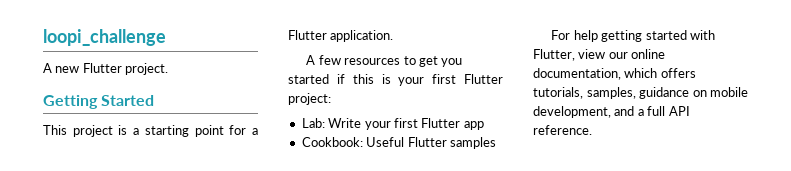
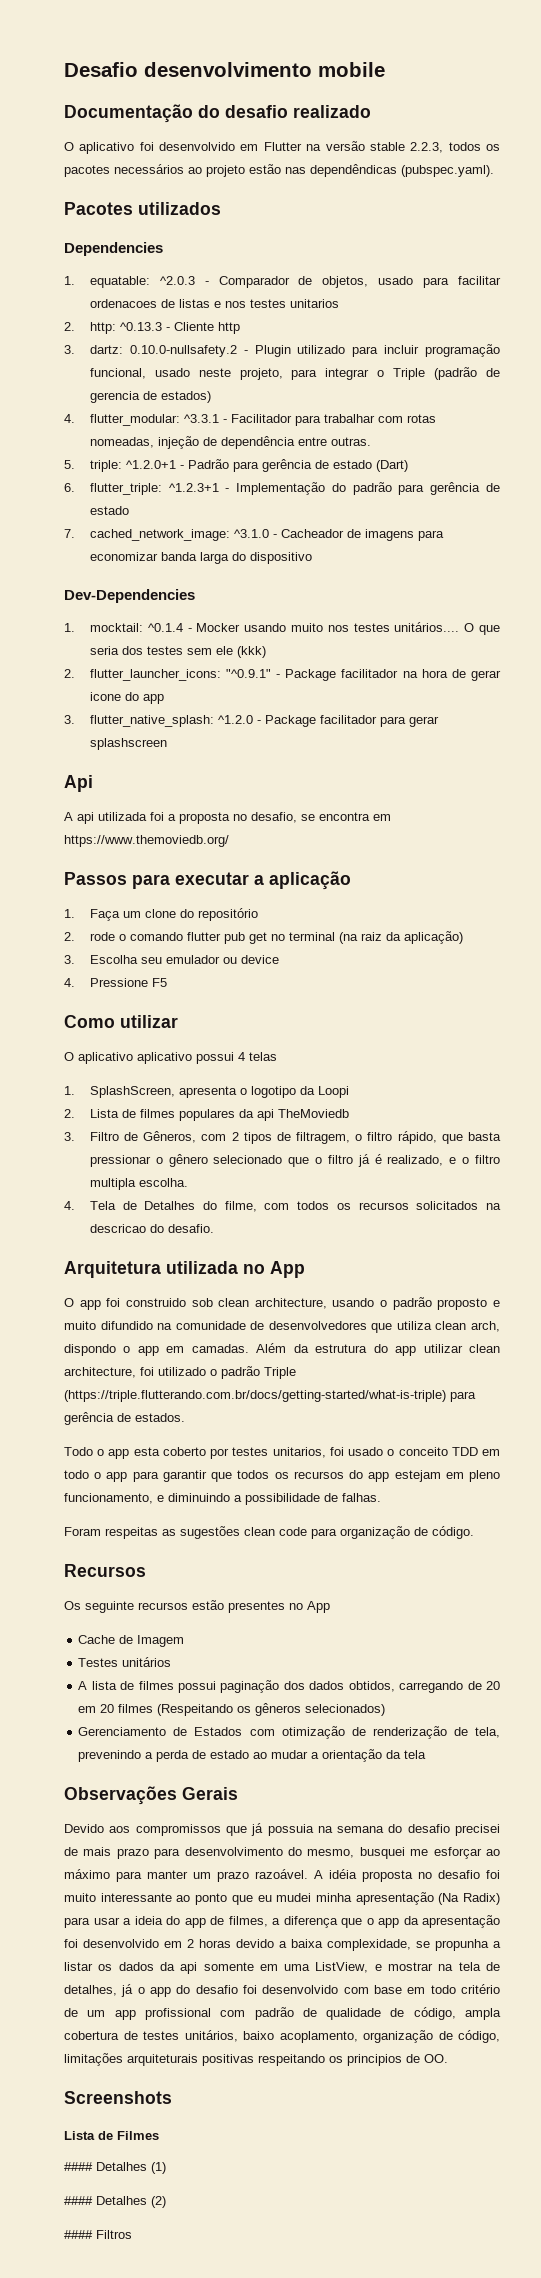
[43,29,166,46] [43,63,169,75] [43,95,155,109] [43,125,258,137] [288,30,394,42] [306,55,463,67] [288,74,503,86] [288,93,331,105] [301,118,484,130] [301,137,496,149] [551,30,715,42] [533,49,666,61] [533,68,696,80] [533,87,748,99] [533,106,690,118] [533,125,592,135] loopi_challenge // A new Flutter project. // Getting Started // This project is a starting point for a Flutter application. // A few resources to get you started if this is your first Flutter project: // Lab: Write your first Flutter app // Cookbook: Useful Flutter samples // For help getting started with Flutter, view our online documentation, which offers tutorials, samples, guidance on mobile development, and a full API reference. -> [64,62,385,77] [64,104,371,123] [64,141,501,154] [64,164,494,177] [64,202,221,215] [64,242,163,256] [64,276,501,288] [89,299,339,308] [64,322,240,334] [64,344,500,357] [89,367,501,380] [89,391,211,403] [64,414,436,426] [89,436,371,449] [64,459,408,472] [64,482,500,495] [89,506,129,515] [64,529,444,541] [89,552,312,564] [64,589,195,603] [64,622,501,635] [89,646,266,658] [64,669,501,681] [89,692,164,704] [64,715,439,727] [89,738,167,750] [64,775,93,792] [64,812,391,824] [64,835,229,847] [64,871,351,890] [64,908,258,921] [64,931,463,944] [64,955,279,964] [64,978,167,987] [64,1015,178,1028] [64,1052,277,1064] [64,1086,349,1098] [64,1109,349,1121] [64,1131,502,1144] [89,1154,501,1167] [89,1178,188,1190] [64,1201,501,1212] [89,1224,214,1233] [64,1261,305,1278] [64,1297,500,1310] [64,1321,500,1333] [64,1343,500,1356] [64,1366,296,1379] [64,1390,476,1402] [64,1412,185,1425] [64,1447,500,1459] [64,1470,500,1482] [64,1493,381,1505] [64,1526,474,1539] [64,1564,146,1577] [64,1600,330,1613] [78,1635,185,1647] [78,1657,172,1667] [78,1680,501,1693] [78,1703,386,1716] [78,1726,500,1739] [78,1749,427,1762] [64,1786,238,1805] [64,1823,501,1836] [64,1847,500,1859] [64,1869,500,1882] [64,1892,500,1905] [64,1915,500,1928] [64,1939,501,1951] [64,1962,501,1974] [64,1984,500,1997] [64,2007,502,2020] [64,2030,500,2043] [64,2053,448,2066] [64,2091,172,2104] [64,2131,159,2140] [64,2162,166,2174] [64,2196,166,2208] [64,2230,132,2239] Desafio desenvolvimento mobile // Documentação do desafio realizado // O aplicativo foi desenvolvido em Flutter na versão stable 2.2.3, todos os pacotes necessários ao projeto estão nas dependêndicas (pubspec.yaml). // Pacotes utilizados // Dependencies // 1. equatable: ^2.0.3 - Comparador de objetos, usado para facilitar ordenacoes de listas e nos testes unitarios // 2. http: ^0.13.3 - Cliente http // 3. dartz: 0.10.0-nullsafety.2 - Plugin utilizado para incluir programação funcional, usado neste projeto, para integrar o Triple (padrão de gerencia de estados) // 4. flutter_modular: ^3.3.1 - Facilitador para trabalhar com rotas nomeadas, injeção de dependência entre outras. // 5. triple: ^1.2.0+1 - Padrão para gerência de estado (Dart) // 6. flutter_triple: ^1.2.3+1 - Implementação do padrão para gerência de estado // 7. cached_network_image: ^3.1.0 - Cacheador de imagens para economizar banda larga do dispositivo // Dev-Dependencies // 1. mocktail: ^0.1.4 - Mocker usando muito nos testes unitários.... O que seria dos testes sem ele (kkk) // 2. flutter_launcher_icons: "^0.9.1" - Package facilitador na hora de gerar icone do app // 3. flutter_native_splash: ^1.2.0 - Package facilitador para gerar splashscreen // Api // A api utilizada foi a proposta no desafio, se encontra em https://www.themoviedb.org/ // Passos para executar a aplicação // 1. Faça um clone do repositório // 2. rode o comando flutter pub get no terminal (na raiz da aplicação) // 3. Escolha seu emulador ou device // 4. Pressione F5 // Como utilizar // O aplicativo aplicativo possui 4 telas // 1. SplashScreen, apresenta o logotipo da Loopi // 2. Lista de filmes populares da api TheMoviedb // 3. Filtro de Gêneros, com 2 tipos de filtragem, o filtro rápido, que basta pressionar o gênero selecionado que o filtro já é realizado, e o filtro multipla escolha. // 4. Tela de Detalhes do filme, com todos os recursos solicitados na descricao do desafio. // Arquitetura utilizada no App // O app foi construido sob clean architecture, usando o padrão proposto e muito difundido na comunidade de desenvolvedores que utiliza clean arch, dispondo o app em camadas. Além da estrutura do app utilizar clean architecture, foi utilizado o padrão Triple (https://triple.flutterando.com.br/docs/getting-started/what-is-triple) para gerência de estados. // Todo o app esta coberto por testes unitarios, foi usado o conceito TDD em todo o app para garantir que todos os recursos do app estejam em pleno funcionamento, e diminuindo a possibilidade de falhas. // Foram respeitas as sugestões clean code para organização de código. // Recursos // Os seguinte recursos estão presentes no App // Cache de Imagem // Testes unitários // A lista de filmes possui paginação dos dados obtidos, carregando de 20 em 20 filmes (Respeitando os gêneros selecionados) // Gerenciamento de Estados com otimização de renderização de tela, prevenindo a perda de estado ao mudar a orientação da tela // Observações Gerais // Devido aos compromissos que já possuia na semana do desafio precisei de mais prazo para desenvolvimento do mesmo, busquei me esforçar ao máximo para manter um prazo razoável. A idéia proposta no desafio foi muito interessante ao ponto que eu mudei minha apresentação (Na Radix) para usar a ideia do app de filmes, a diferença que o app da apresentação foi desenvolvido em 2 horas devido a baixa complexidade, se propunha a listar os dados da api somente em uma ListView, e mostrar na tela de detalhes, já o app do desafio foi desenvolvido com base em todo critério de um app profissional com padrão de qualidade de código, ampla cobertura de testes unitários, baixo acoplamento, organização de código, limitações arquiteturais positivas respeitando os principios de OO. // Screenshots // Lista de Filmes // #### Detalhes (1) // #### Detalhes (2) // #### Filtros

